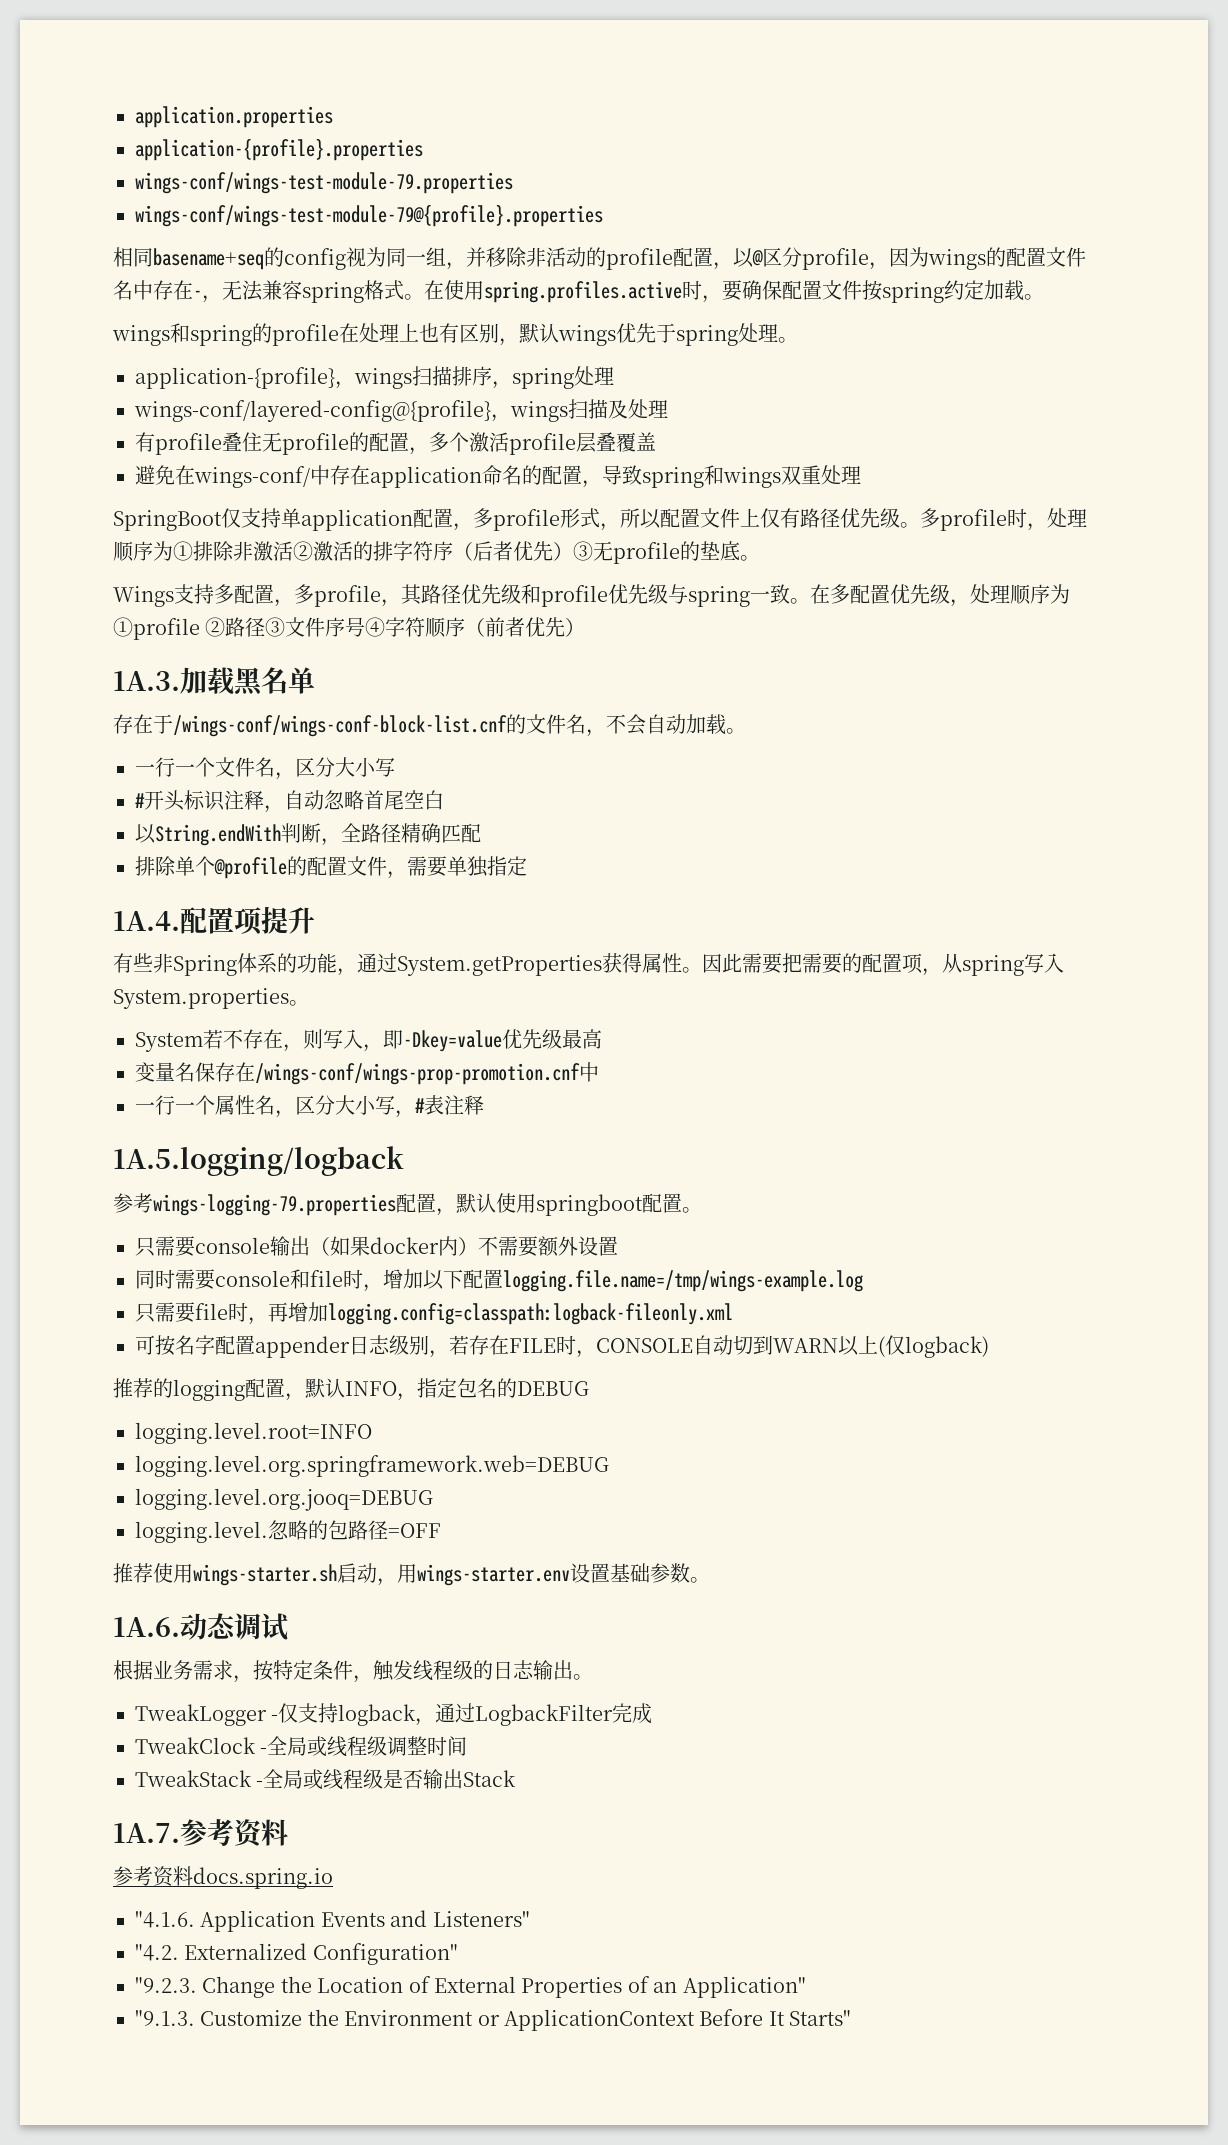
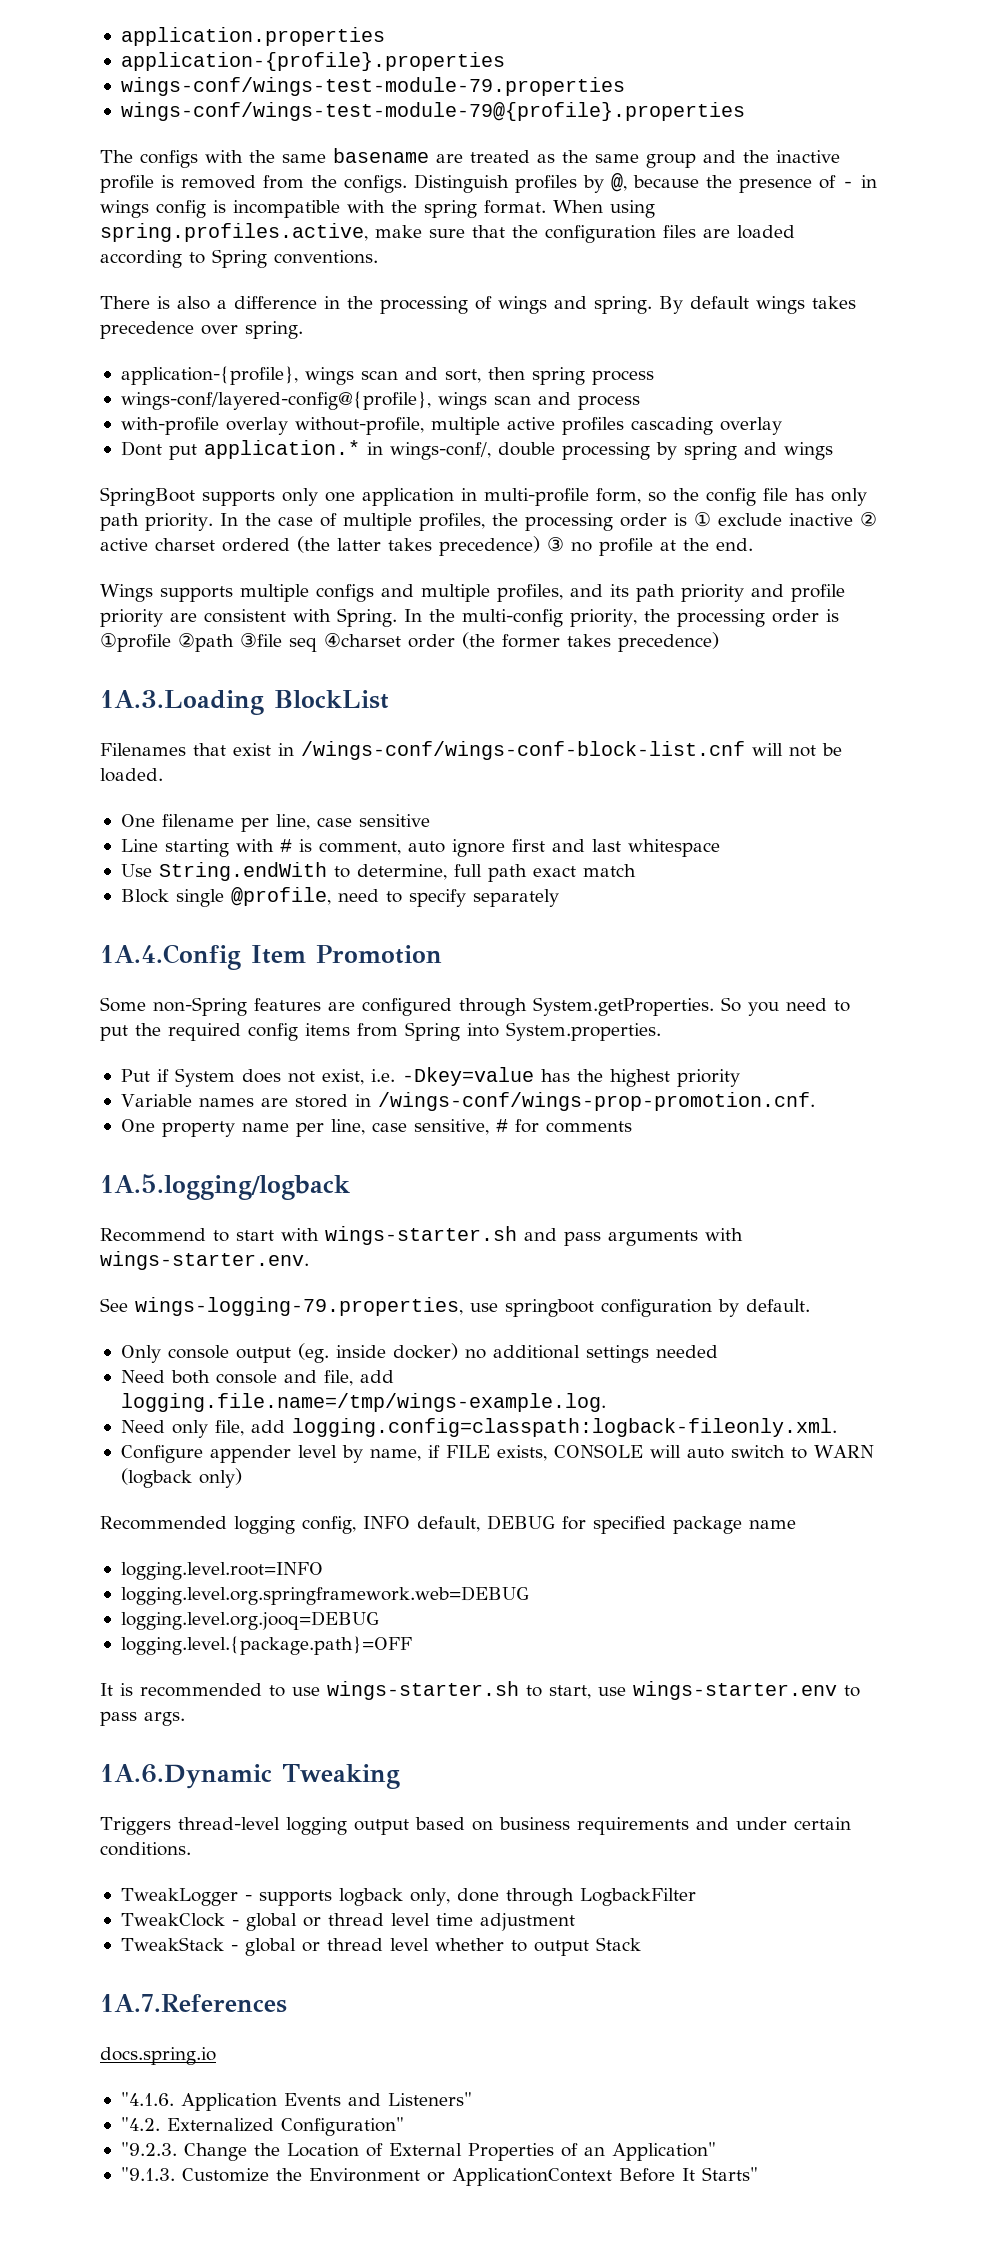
[113,247,1086,270] [113,280,1044,303] [112,323,798,346] [135,366,614,389] [134,399,668,422] [135,432,656,455] [135,465,861,488] [113,508,1087,531] [113,541,760,564] [113,584,1070,607] [113,617,586,640] [113,667,315,696] [113,714,746,737] [135,757,395,780] [135,790,444,813] [135,823,481,846] [135,856,527,879] [113,906,315,935] [113,953,1064,976] [113,988,309,1009] [135,1029,602,1052] [135,1062,599,1085] [135,1095,484,1118] [113,1146,404,1176] [113,1193,702,1216] [135,1236,618,1257] [135,1269,863,1292] [135,1302,733,1325] [135,1335,989,1358] [113,1378,589,1401] [135,1422,372,1444] [135,1455,609,1477] [135,1488,433,1511] [135,1520,441,1543] [113,1563,710,1586] [113,1613,288,1641] [113,1660,593,1683] [135,1703,476,1726] 相同basename+seq的config视为同一组，并移除非活动的profile配置，以@区分profile，因为wings的配置文件名中存在-，无法兼容spring格式。在使用spring.profiles.active时，要确保配置文件按spring约定加载。 // wings和spring的profile在处理上也有区别，默认wings优先于spring处理。 // application-{profile}，wings扫描排序，spring处理 // wings-conf/layered-config@{profile}，wings扫描及处理 // 有profile叠住无profile的配置，多个激活profile层叠覆盖 // 避免在wings-conf/中存在application命名的配置，导致spring和wings双重处理 // SpringBoot仅支持单application配置，多profile形式，所以配置文件上仅有路径优先级。多profile时，处理顺序为①排除非激活②激活的排字符序（后者优先）③无profile的垫底。 // Wings支持多配置，多profile，其路径优先级和profile优先级与spring一致。在多配置优先级，处理顺序为①profile ②路径③文件序号④字符顺序（前者优先） // 1A.3.加载黑名单 // 存在于/wings-conf/wings-conf-block-list.cnf的文件名，不会自动加载。 // 一行一个文件名，区分大小写 // #开头标识注释，自动忽略首尾空白 // 以String.endWith判断，全路径精确匹配 // 排除单个@profile的配置文件，需要单独指定 // 1A.4.配置项提升 // 有些非Spring体系的功能，通过System.getProperties获得属性。因此需要把需要的配置项，从spring写入System.properties。 // System若不存在，则写入，即-Dkey=value优先级最高 // 变量名保存在/wings-conf/wings-prop-promotion.cnf中 // 一行一个属性名，区分大小写，#表注释 // 1A.5.logging/logback // 参考wings-logging-79.properties配置，默认使用springboot配置。 // 只需要console输出（如果docker内）不需要额外设置 // 同时需要console和file时，增加以下配置logging.file.name=/tmp/wings-example.log // 只需要file时，再增加logging.config=classpath:logback-fileonly.xml // 可按名字配置appender日志级别，若存在FILE时，CONSOLE自动切到WARN以上(仅logback) // 推荐的logging配置，默认INFO，指定包名的DEBUG // logging.level.root=INFO // logging.level.org.springframework.web=DEBUG // logging.level.org.jooq=DEBUG // logging.level.忽略的包路径=OFF // 推荐使用wings-starter.sh启动，用wings-starter.env设置基础参数。 // 1A.6.动态调试 // 根据业务需求，按特定条件，触发线程级的日志输出。 // TweakLogger -仅支持logback，通过 -> [100,148,840,168] [100,173,877,193] [100,200,655,218] [100,223,795,243] [100,249,378,268] [100,296,856,314] [100,321,303,339] [120,366,654,385] [120,391,640,410] [120,417,782,435] [120,440,833,460] [100,487,867,506] [100,511,877,531] [100,536,753,556] [100,584,845,602] [100,608,839,627] [100,632,719,652] [100,690,389,715] [100,741,842,760] [100,768,163,782] [120,814,430,832] [120,839,720,857] [120,862,636,882] [120,887,559,907] [100,944,442,970] [100,997,850,1016] [100,1022,661,1041] [120,1067,740,1087] [120,1092,815,1111] [120,1119,632,1137] [100,1174,350,1200] [100,1226,743,1246] [100,1251,309,1270] [100,1297,810,1317] [120,1343,718,1363] [120,1370,394,1386] [120,1393,606,1412] [120,1418,837,1438] [120,1444,874,1463] [120,1468,242,1488] [100,1515,796,1534] [120,1562,323,1580] [120,1586,529,1605] [120,1611,379,1630] [120,1636,412,1655] [100,1681,860,1700] [100,1711,185,1726] [100,1764,400,1789] [100,1817,851,1835] [100,1842,191,1856] [120,1888,574,1906] The configs with the same basename are treated as the same group and the inactive profile is removed from the configs. Distinguish profiles by @, because the presence of - in wings config is incompatible with the spring format. When using spring.profiles.active, make sure that the configuration files are loaded according to Spring conventions. // There is also a difference in the processing of wings and spring. By default wings takes precedence over spring. // application-{profile}, wings scan and sort, then spring process // wings-conf/layered-config@{profile}, wings scan and process // with-profile overlay without-profile, multiple active profiles cascading overlay // Dont put application.* in wings-conf/, double processing by spring and wings // SpringBoot supports only one application in multi-profile form, so the config file has only path priority. In the case of multiple profiles, the processing order is ① exclude inactive ② active charset ordered (the latter takes precedence) ③ no profile at the end. // Wings supports multiple configs and multiple profiles, and its path priority and profile priority are consistent with Spring. In the multi-config priority, the processing order is ①profile ②path ③file seq ④charset order (the former takes precedence) // 1A.3.Loading BlockList // Filenames that exist in /wings-conf/wings-conf-block-list.cnf will not be loaded. // One filename per line, case sensitive // Line starting with # is comment, auto ignore first and last whitespace // Use String.endWith to determine, full path exact match // Block single @profile, need to specify separately // 1A.4.Config Item Promotion // Some non-Spring features are configured through System.getProperties. So you need to put the required config items from Spring into System.properties. // Put if System does not exist, i.e. -Dkey=value has the highest priority // Variable names are stored in /wings-conf/wings-prop-promotion.cnf. // One property name per line, case sensitive, # for comments // 1A.5.logging/logback // Recommend to start with wings-starter.sh and pass arguments with wings-starter.env. // See wings-logging-79.properties, use springboot configuration by default. // Only console output (eg. inside docker) no additional settings needed // Need both console and file, add logging.file.name=/tmp/wings-example.log. // Need only file, add logging.config=classpath:logback-fileonly.xml. // Configure appender level by name, if FILE exists, CONSOLE will auto switch to WARN (logback only) // Recommended logging config, INFO default, DEBUG for specified package name // logging.level.root=INFO // logging.level.org.springframework.web=DEBUG // logging.level.org.jooq=DEBUG // logging.level.{package.path}=OFF // It is recommended to use wings-starter.sh to start, use wings-starter.env to pass args. // 1A.6.Dynamic Tweaking // Triggers thread-level logging output based on business requirements and under certain conditions. // TweakLogger - supports logback only, done through
[612,1703,653,1724] 完成 -> (696, 1897) none
[267,1736,468,1757] [135,1769,517,1790] [113,1819,288,1848] [113,1866,193,1887] 全局或线程级调整时间 // TweakStack -全局或线程级是否输出Stack // 1A.7.参考资料 // 参考资料 -> [245,1913,575,1931] [120,1937,641,1956] [100,1994,287,2013] global or thread level time adjustment // TweakStack - global or thread level whether to output Stack // 1A.7.References //

